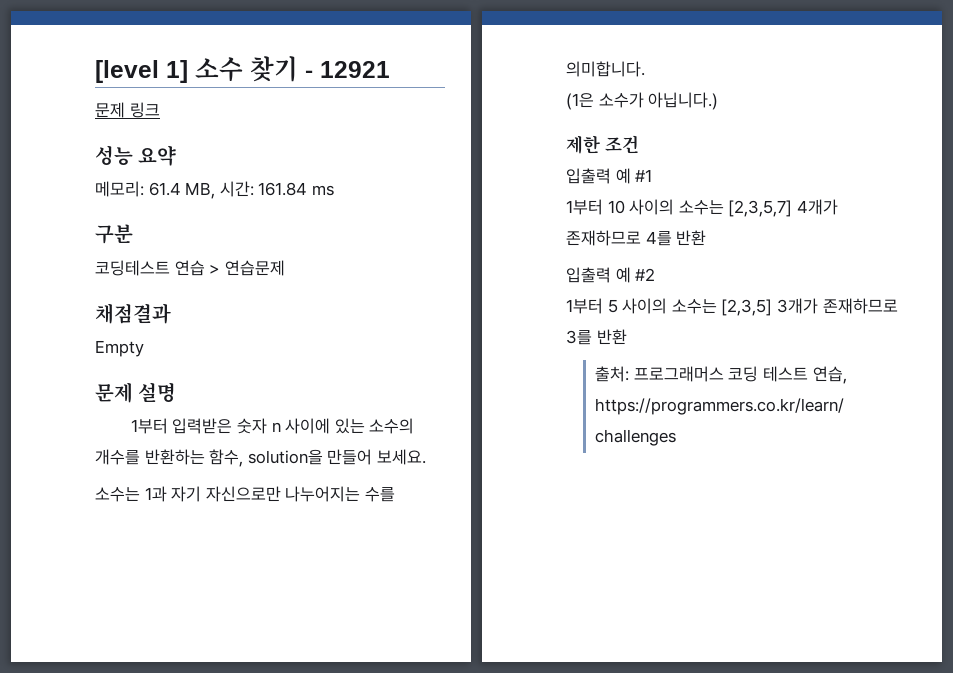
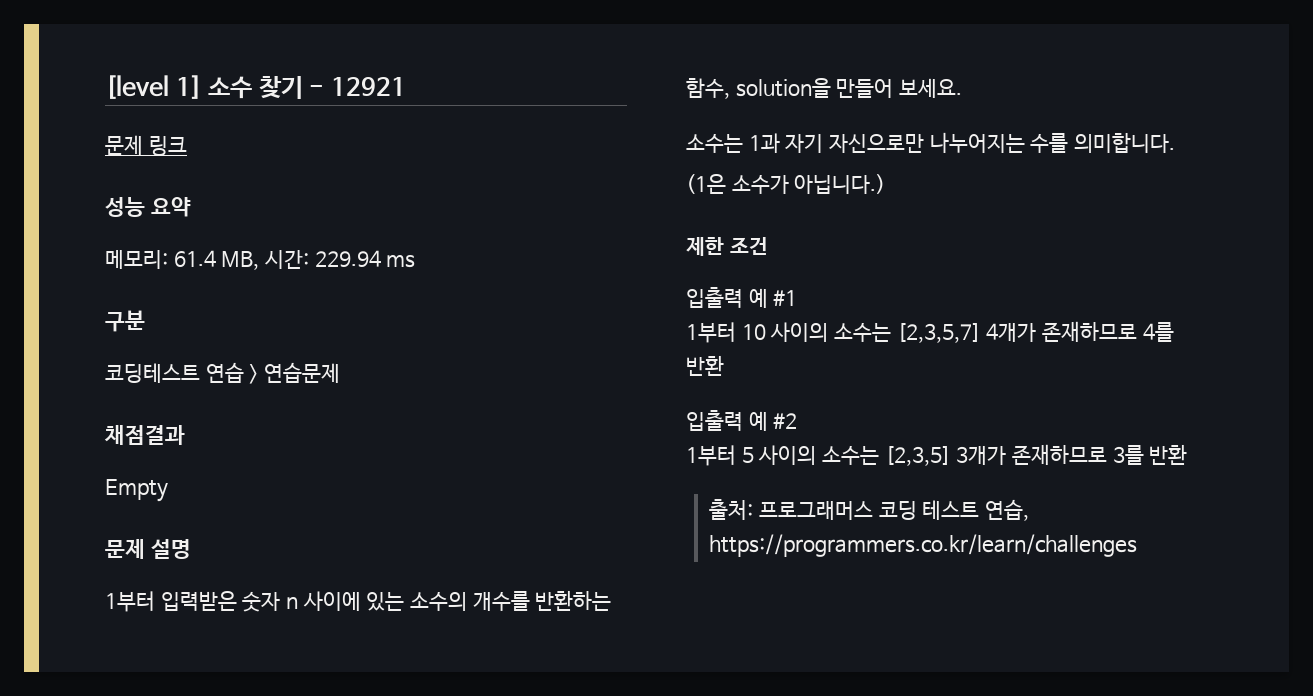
[258,182,308,196] 161.84 -> [314,250,381,267] 229.94

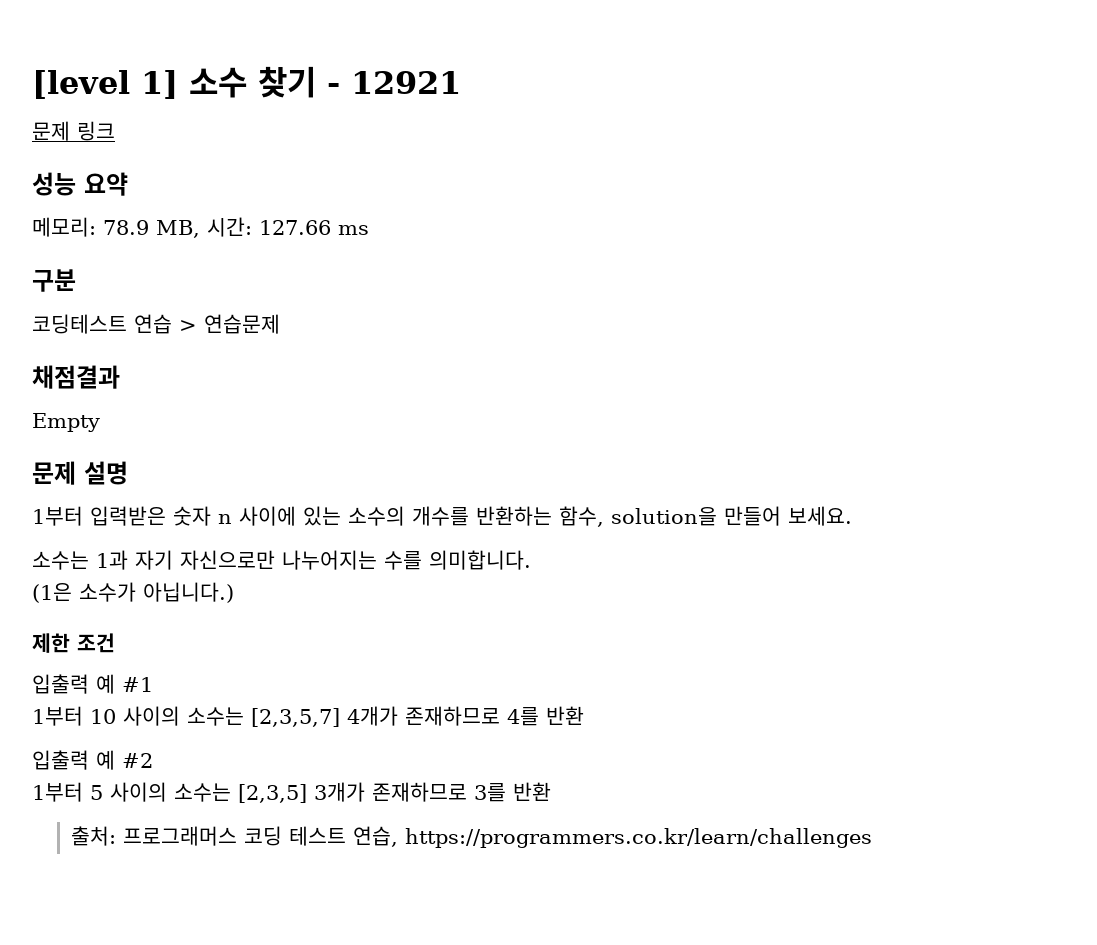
[173,250,216,267] 61.4 -> [103,220,149,235] 78.9
[314,250,381,267] 229.94 -> [259,220,331,235] 127.66

